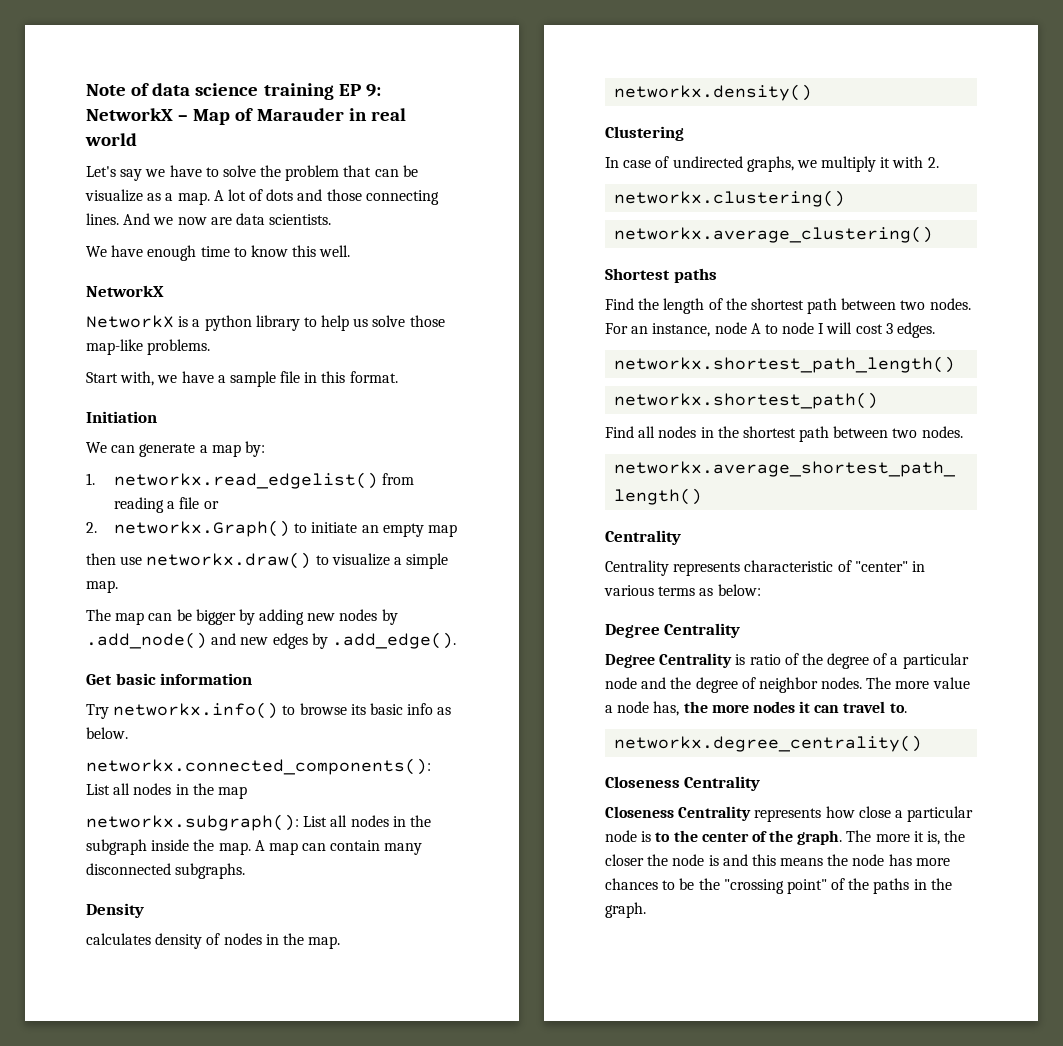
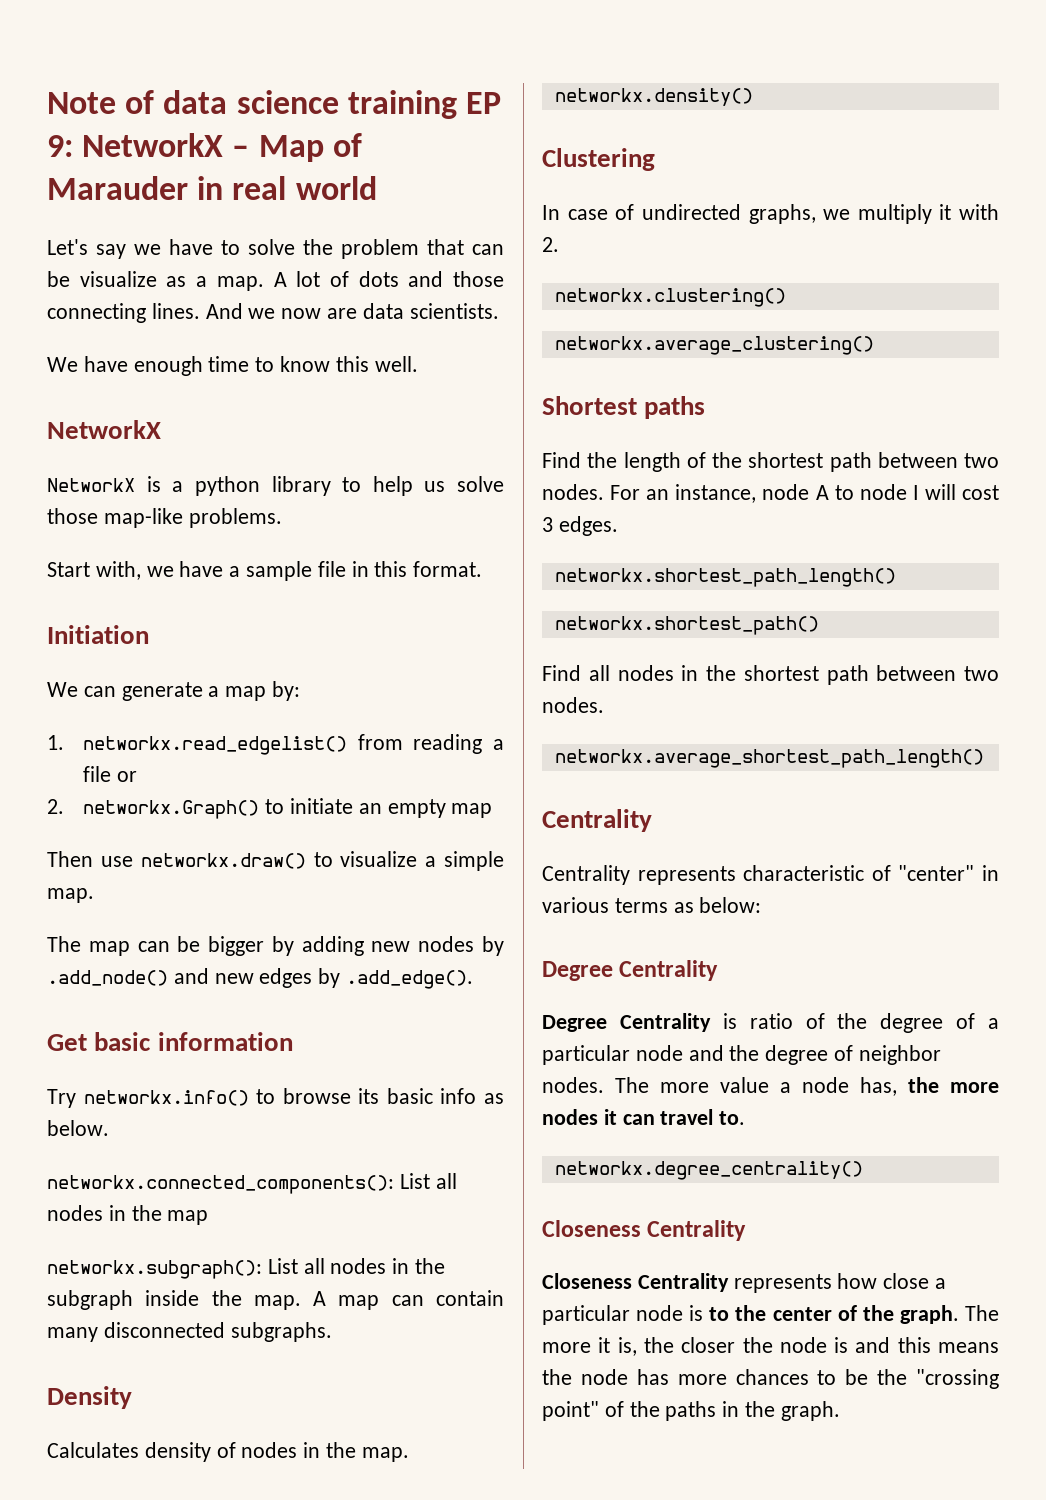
[86,553,116,565] then -> [47,851,93,867] Then
[86,933,151,945] calculates -> [47,1442,139,1458] Calculates

